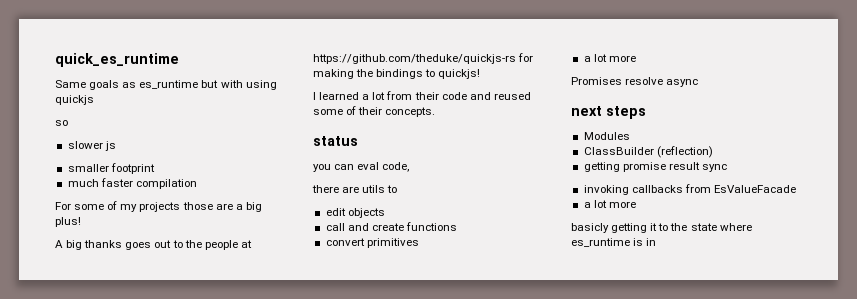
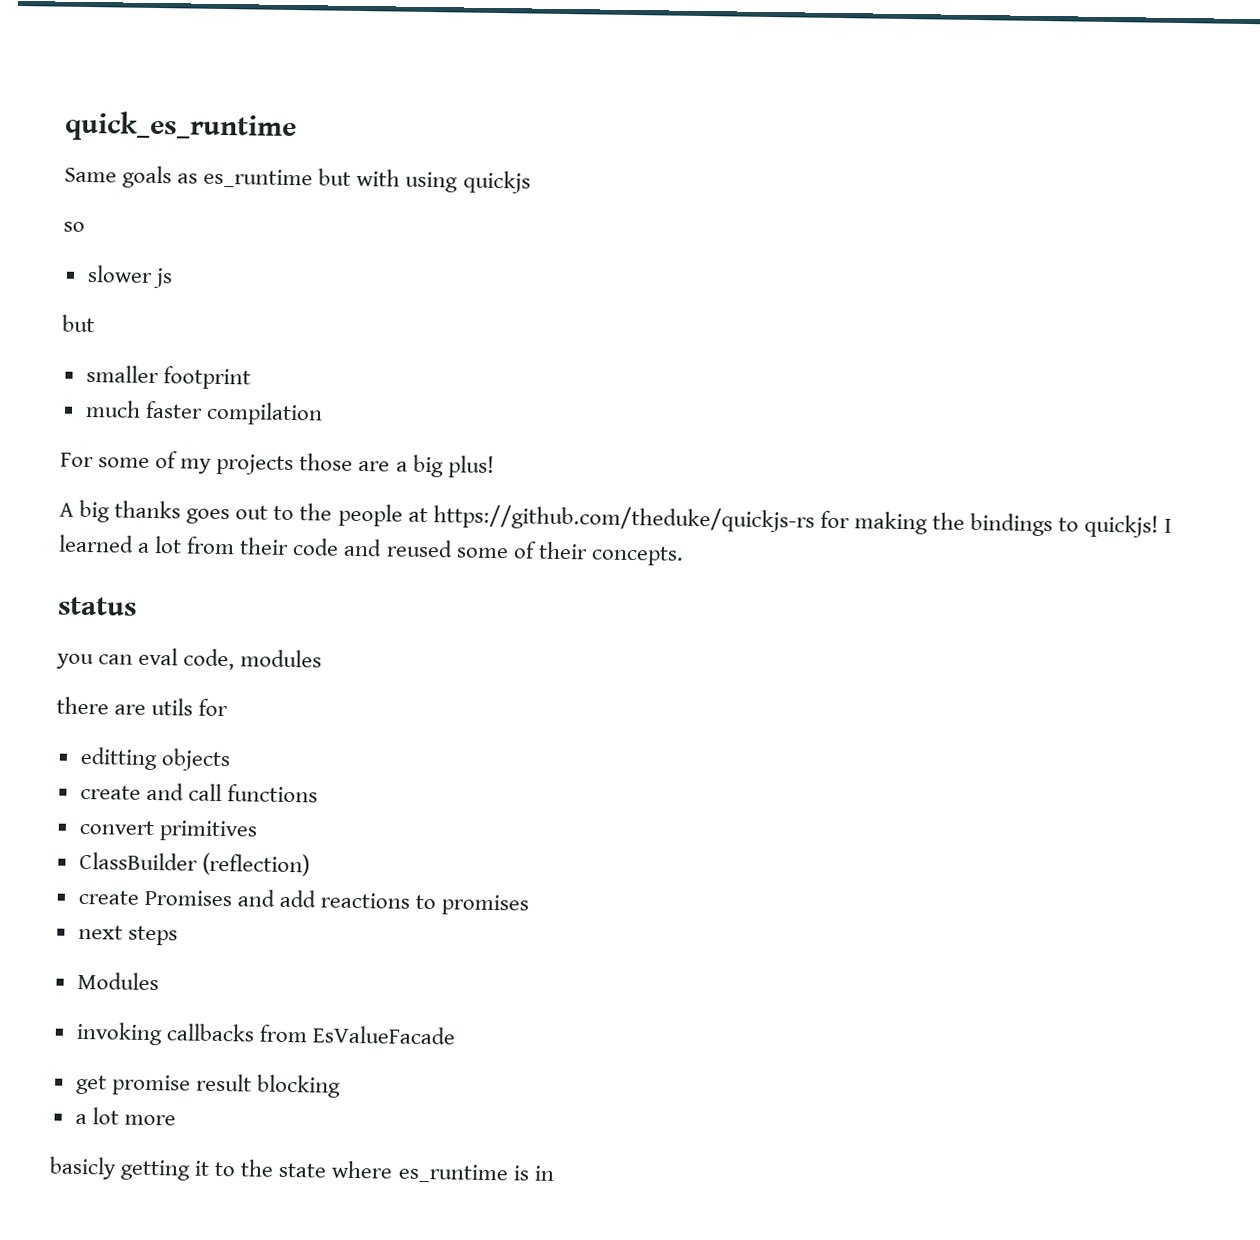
(116, 146) none -> [62,314,95,333] // but
(481, 74) // -> (1160, 526) none
(410, 167) none -> [240,649,323,668] modules
[387,185,398,193] [325,208,346,216] to // edit -> [198,698,229,717] [79,746,158,771] for // editting
[325,223,404,231] call and create -> [79,782,222,802] create and call
[583,54,636,62] [571,77,699,87] [571,106,646,119] [583,132,630,140] [583,146,713,158] [583,162,727,172] a lot more // Promises resolve async // next steps // Modules // ClassBuilder (reflection) // getting promise result sync -> [78,851,310,877] [77,889,530,916] [77,924,178,946] [76,971,159,991] ClassBuilder (reflection) // create Promises and add reactions to promises // next steps // Modules
(796, 189) none -> [74,1073,341,1098] // get promise result blocking

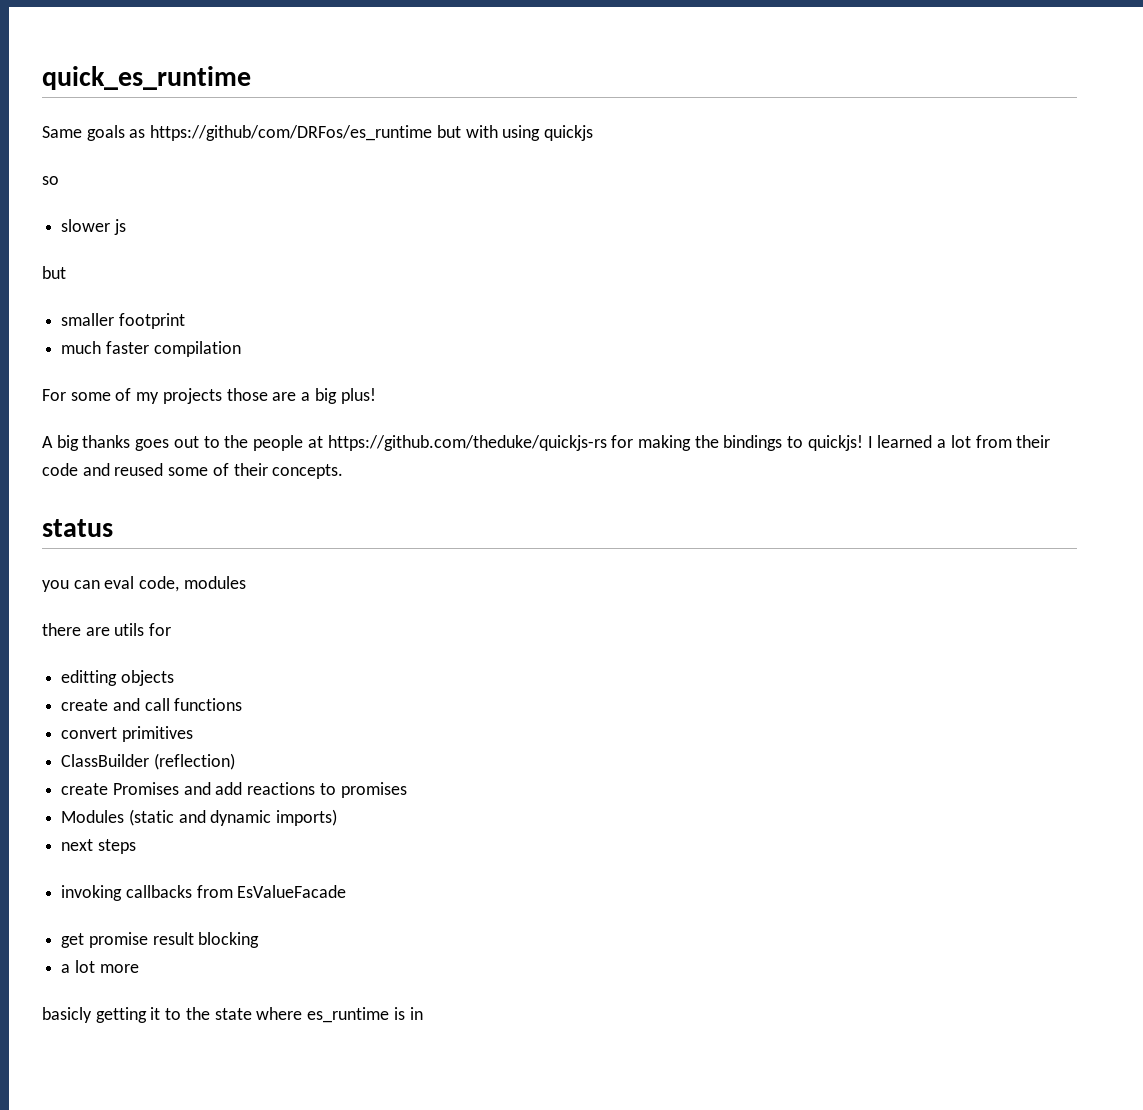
[203,168,314,189] es_runtime -> [150,125,433,141] https://github/com/DRFos/es_runtime
(530, 905) none -> [61,809,338,826] // Modules (static and dynamic imports)
[76,971,159,991] // Modules -> (136, 846) none

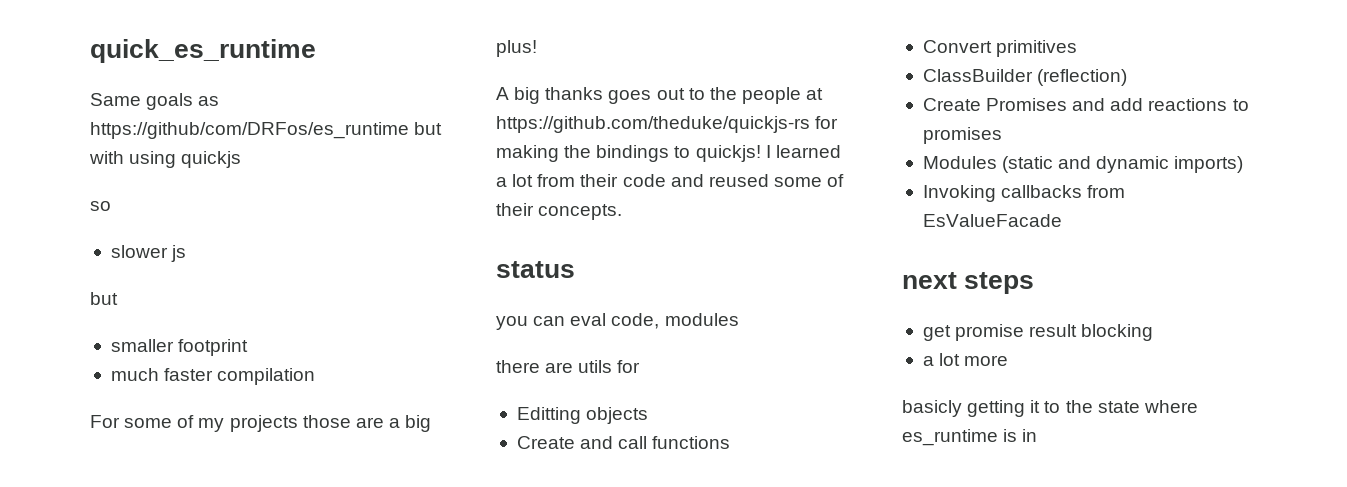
[61,670,118,686] editting -> [516,407,581,424] Editting
[61,699,109,711] create -> [516,436,575,449] Create
[61,727,118,739] convert -> [922,40,992,53] Convert
[61,783,109,795] create -> [922,98,981,111] Create
[61,839,136,854] [61,885,123,901] next steps // invoking -> [922,185,996,202] Invoking
(347, 891) none -> [902,272,1035,294] // next steps

